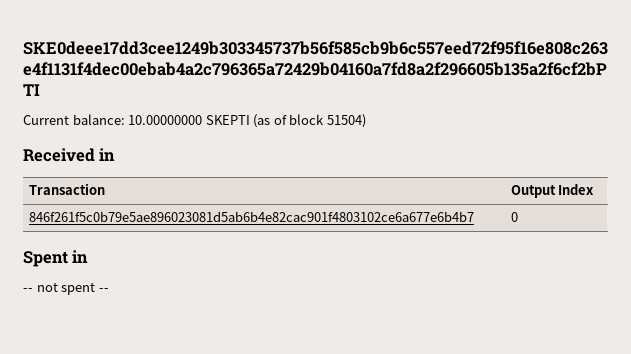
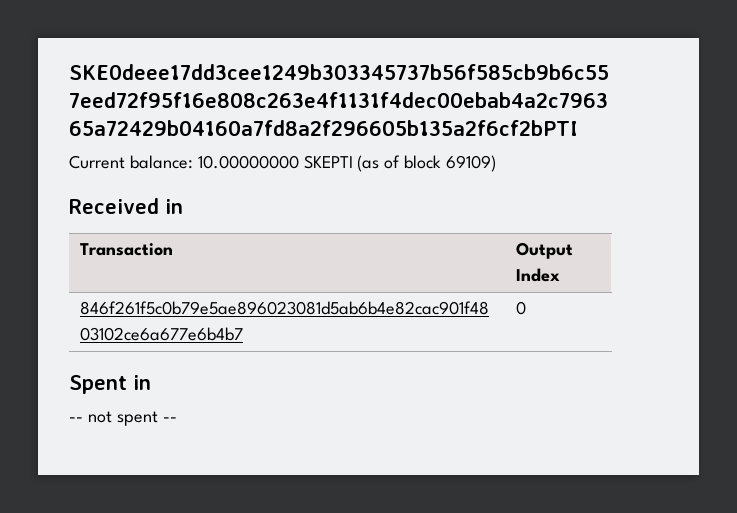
[326,114,366,128] 51504) -> [446,155,497,172] 69109)

